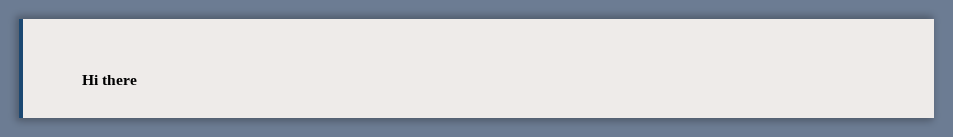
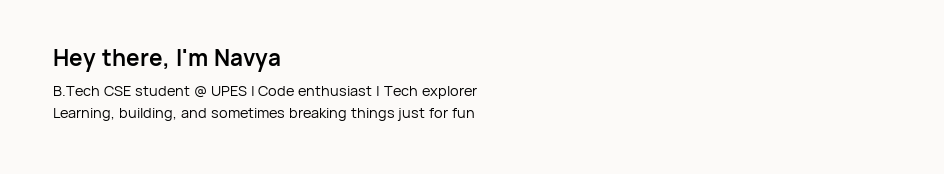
[82,75,138,85] Hi there -> [53,49,282,72] [53,86,478,99] [53,108,476,121] Hey there, I'm Navya // B.Tech CSE student @ UPES | Code enthusiast | Tech explorer // Learning, building, and sometimes breaking things just for fun

